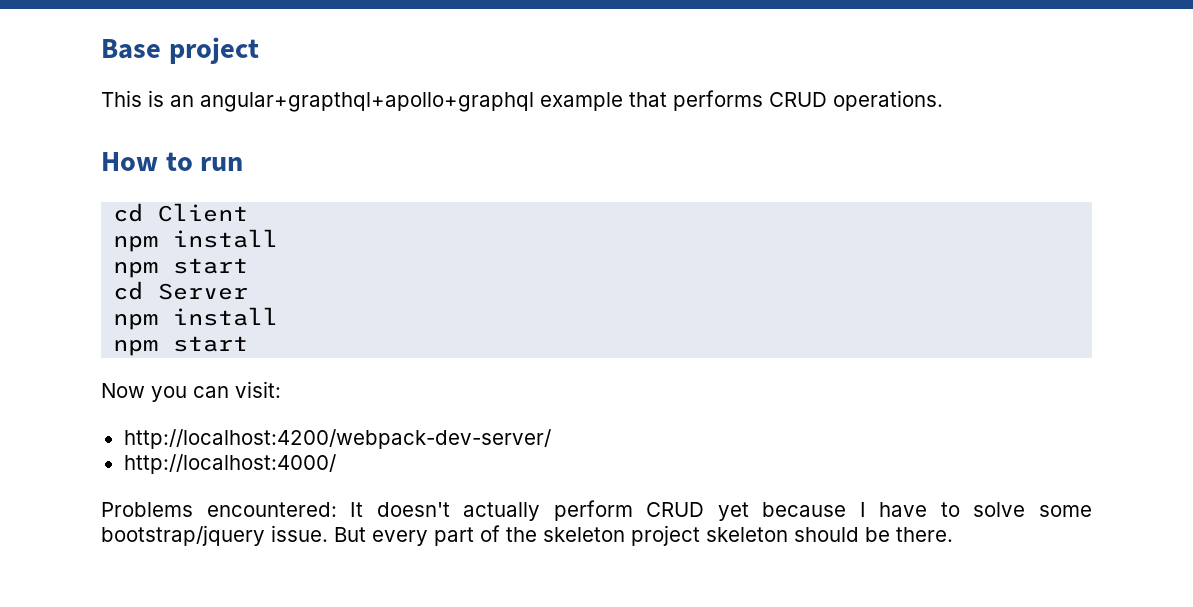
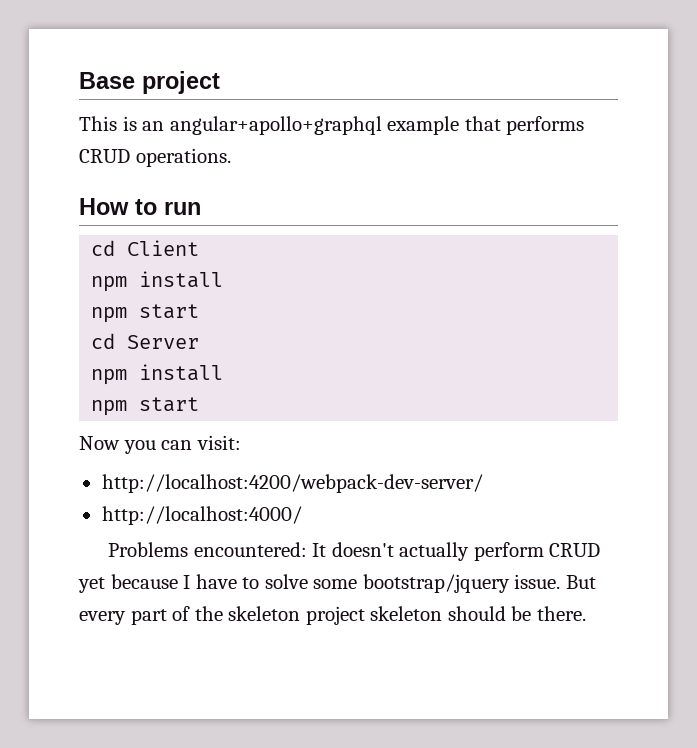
[200,92,534,112] angular+grapthql+apollo+graphql -> [169,116,382,135] angular+apollo+graphql

